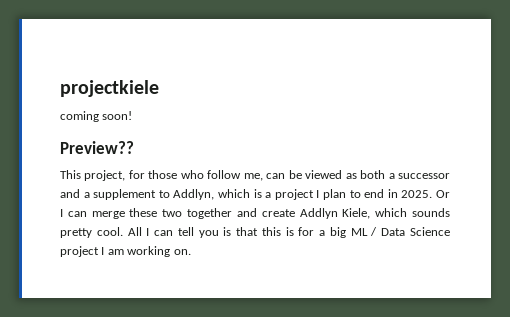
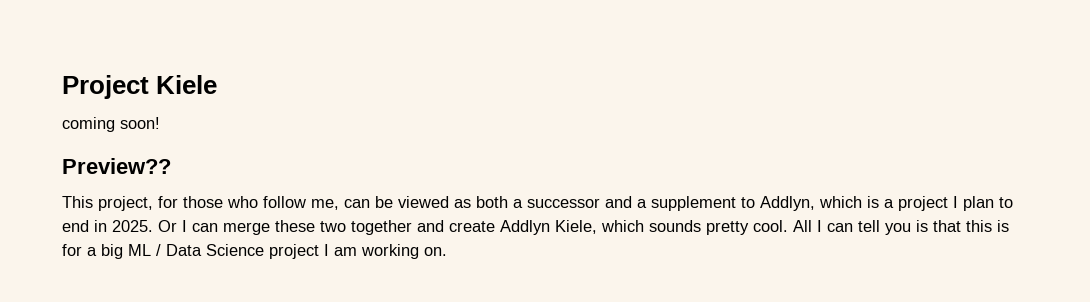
[60,80,159,97] projectkiele -> [62,75,218,99] Project Kiele

